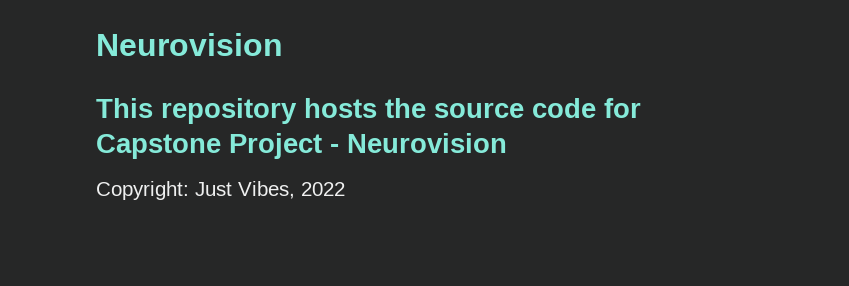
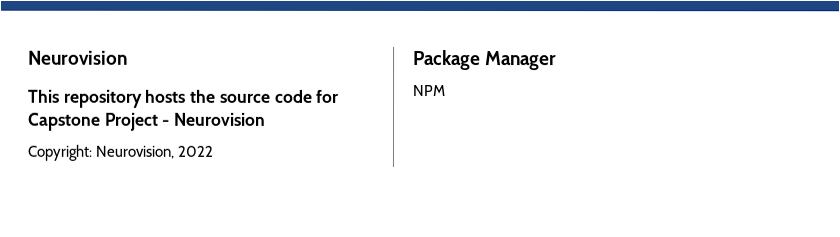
[195,181,295,199] Just Vibes, -> [95,145,175,159] Neurovision,
(345, 189) none -> [413,49,558,71] [413,84,446,97] // Package Manager // NPM

